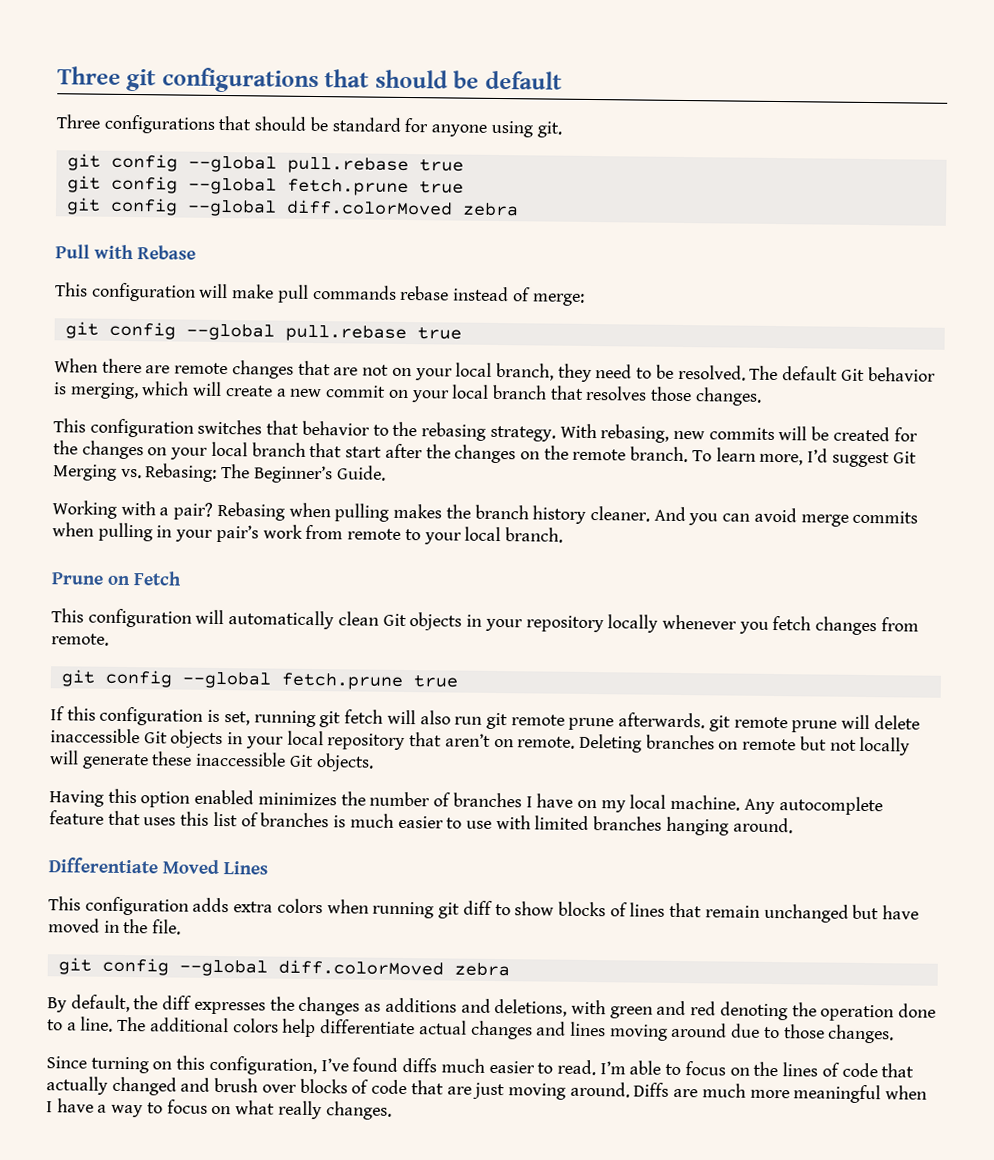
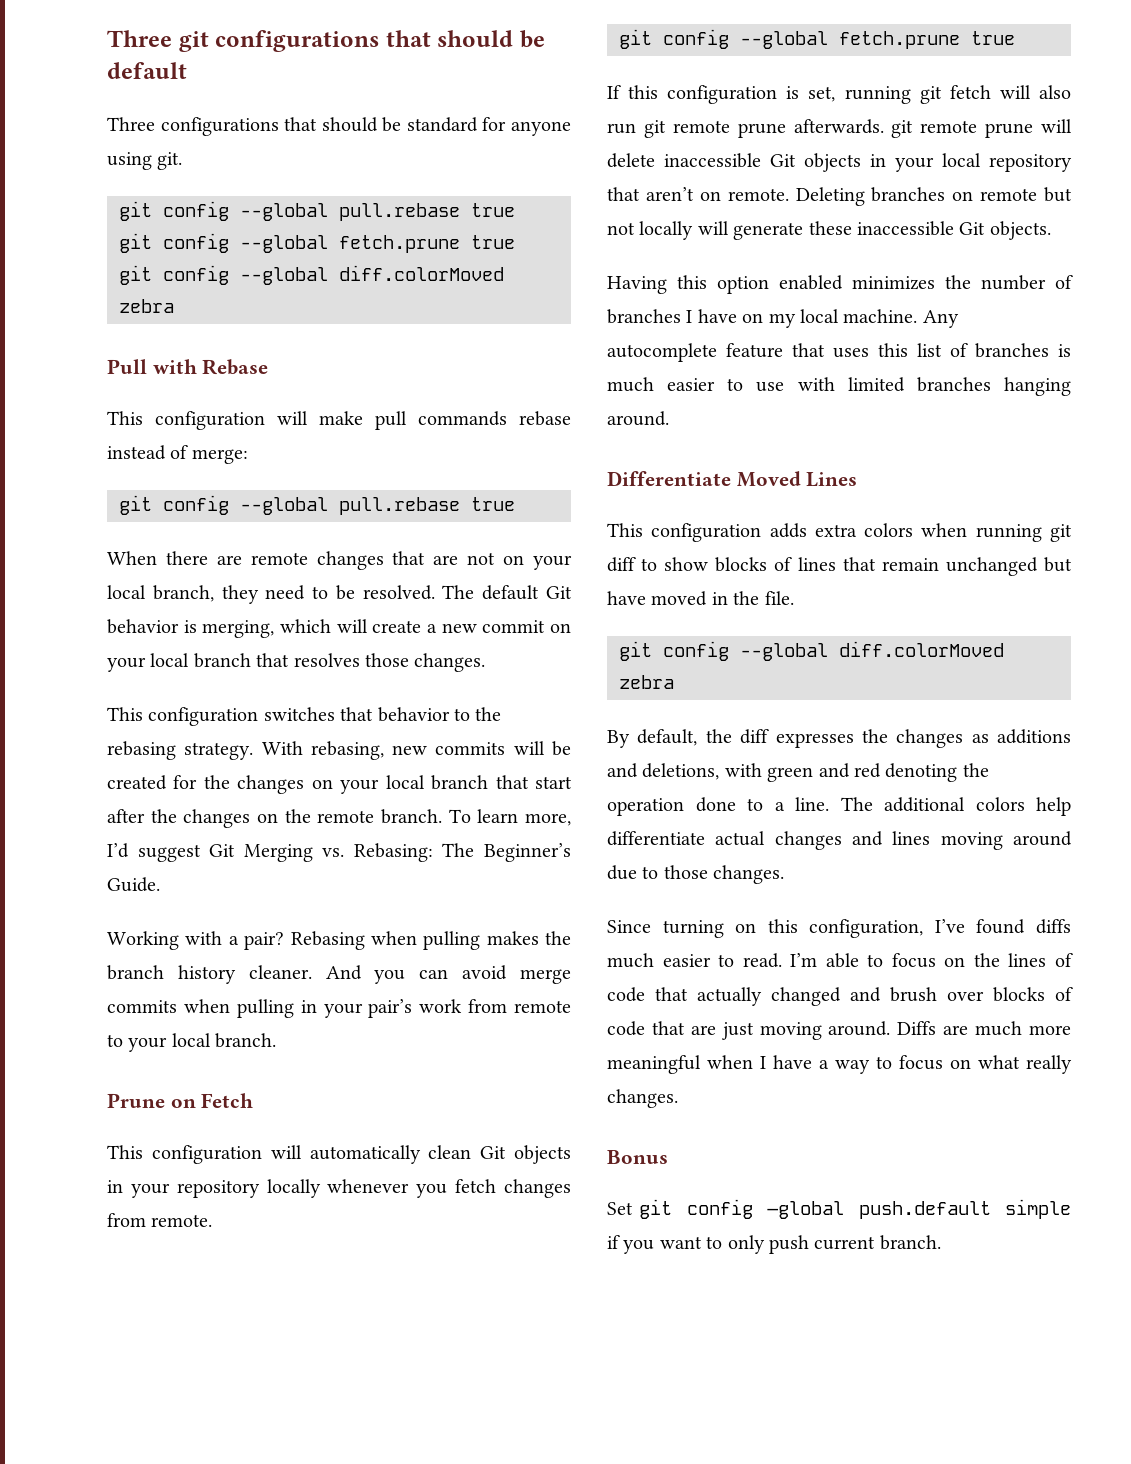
(392, 1110) none -> [607,1150,668,1164] [607,1199,1071,1219] [607,1235,941,1254] // Bonus // Set git config –global push.default simple if you want to only push current branch.

